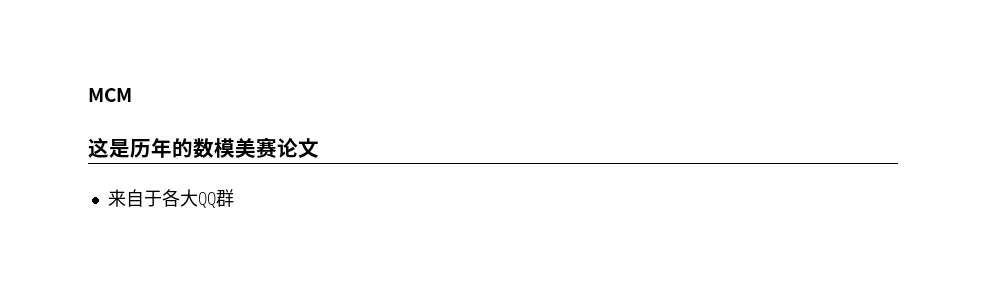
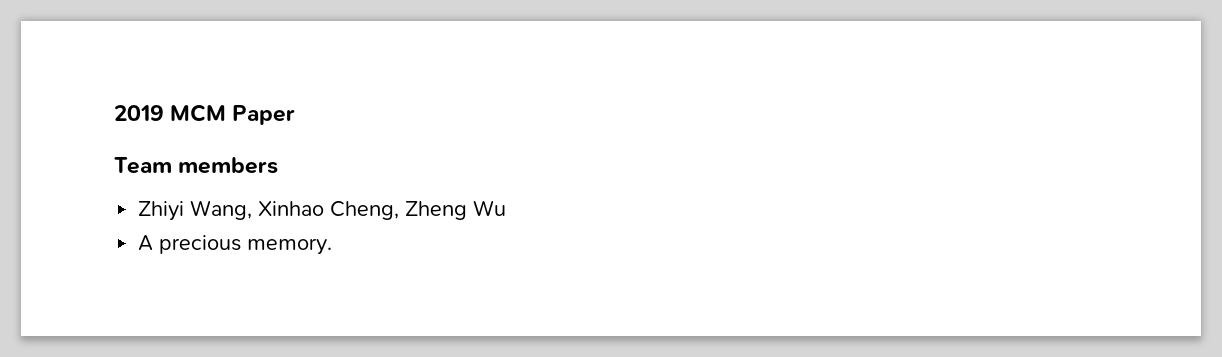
(88, 95) none -> [114,105,164,121] 2019
[88,137,319,158] [107,189,234,208] // 这是历年的数模美赛论文 // 来自于各大QQ群 -> [232,105,296,125] [114,157,279,174] [138,200,507,221] [138,235,333,255] Paper // Team members // Zhiyi Wang, Xinhao Cheng, Zheng Wu // A precious memory.

